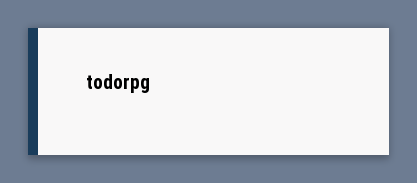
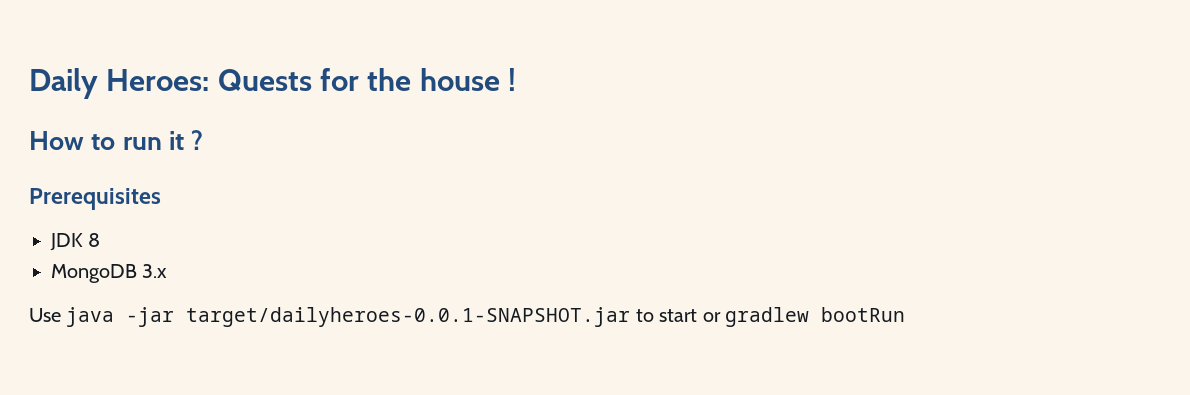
[86,74,150,93] todorpg -> [29,68,517,99] [29,130,204,150] [29,188,161,210] [50,233,101,251] [51,264,168,283] [29,307,905,327] Daily Heroes: Quests for the house ! // How to run it ? // Prerequisites // JDK 8 // MongoDB 3.x // Use java -jar target/dailyheroes-0.0.1-SNAPSHOT.jar to start or gradlew bootRun

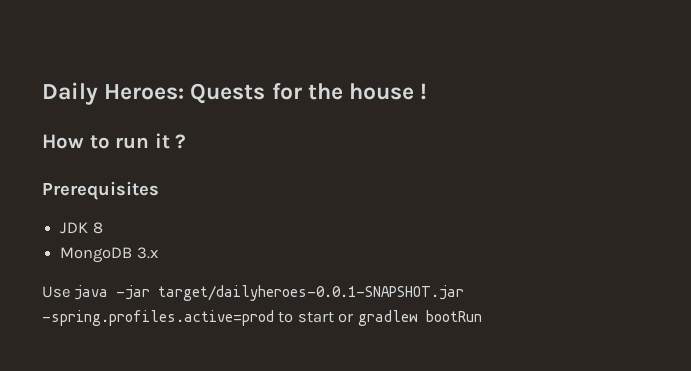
(631, 317) none -> [42,310,274,326] -spring.profiles.active=prod

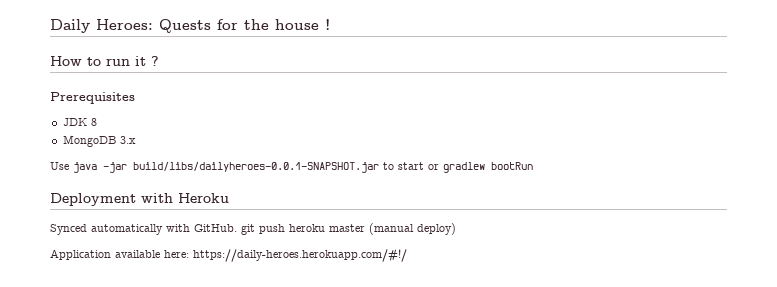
[158,285,465,301] [42,310,274,326] target/dailyheroes-0.0.1-SNAPSHOT.jar -spring.profiles.active=prod -> [133,162,379,173] build/libs/dailyheroes-0.0.1-SNAPSHOT.jar
(482, 316) none -> [50,193,229,206] [50,223,456,235] [50,248,407,262] // Deployment with Heroku // Synced automatically with GitHub. git push heroku master (manual deploy) // Application available here: https://daily-heroes.herokuapp.com/#!/

